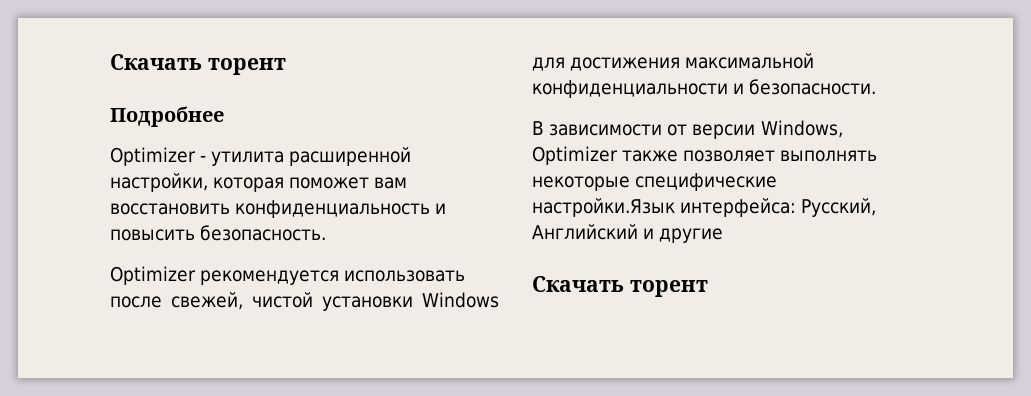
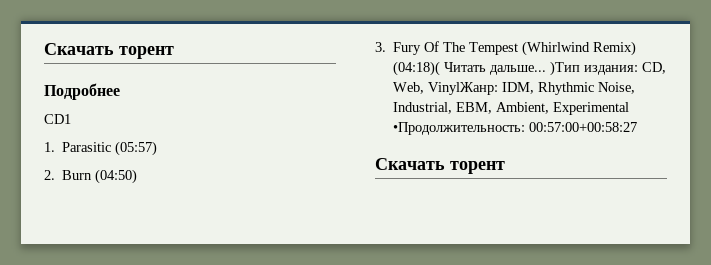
[110,147,412,166] [110,173,408,192] [110,200,447,218] [110,225,327,241] [110,266,466,285] [110,292,499,311] [532,53,815,71] [532,79,877,98] [532,120,843,139] [532,146,878,165] [532,173,778,191] [532,198,877,217] [532,224,724,243] Optimizer - утилита расширенной настройки, которая поможет вам восстановить конфиденциальность и повысить безопасность. // Optimizer рекомендуется использовать после свежей, чистой установки Windows для достижения максимальной конфиденциальности и безопасности. // В зависимости от версии Windows, Optimizer также позволяет выполнять некоторые специфические настройки.Язык интерфейса: Русский, Английский и другие -> [44,114,71,124] [44,141,158,156] [44,169,138,184] [375,41,637,56] [393,61,667,76] [393,82,636,95] [393,102,630,115] [393,122,638,135] CD1 // 1. Parasitic (05:57) // 2. Burn (04:50) // 3. Fury Of The Tempest (Whirlwind Remix) (04:18)( Читать дальше... )Тип издания: CD, Web, VinylЖанр: IDM, Rhythmic Noise, Industrial, EBM, Ambient, Experimental •Продолжительность: 00:57:00+00:58:27

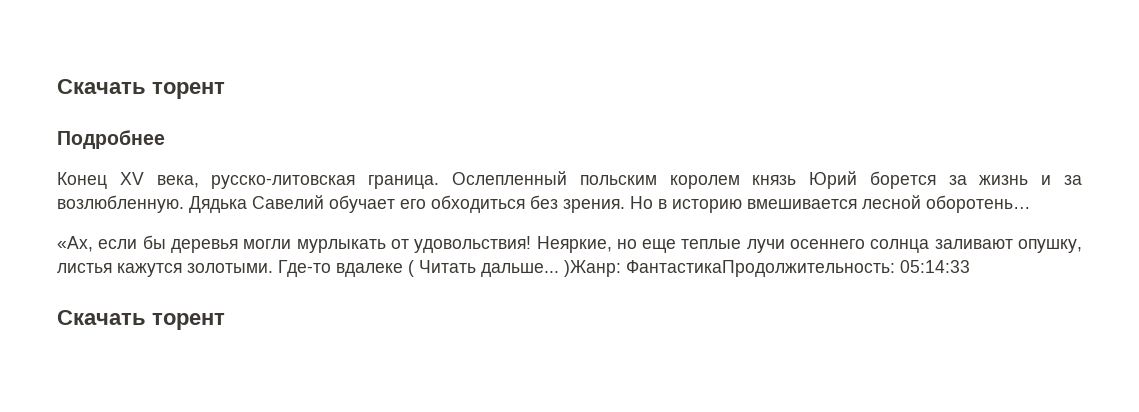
[44,114,71,124] [44,141,158,156] [44,169,138,184] [375,41,637,56] [393,61,667,76] [393,82,636,95] [393,102,630,115] [393,122,638,135] CD1 // 1. Parasitic (05:57) // 2. Burn (04:50) // 3. Fury Of The Tempest (Whirlwind Remix) (04:18)( Читать дальше... )Тип издания: CD, Web, VinylЖанр: IDM, Rhythmic Noise, Industrial, EBM, Ambient, Experimental •Продолжительность: 00:57:00+00:58:27 -> [57,171,1083,189] [57,195,1031,213] [57,235,1082,253] [57,260,970,277] Конец XV века, русско-литовская граница. Ослепленный польским королем князь Юрий борется за жизнь и за возлюбленную. Дядька Савелий обучает его обходиться без зрения. Но в историю вмешивается лесной оборотень… // «Ах, если бы деревья могли мурлыкать от удовольствия! Неяркие, но еще теплые лучи осеннего солнца заливают опушку, листья кажутся золотыми. Где-то вдалеке ( Читать дальше... )Жанр: ФантастикаПродолжительность: 05:14:33

